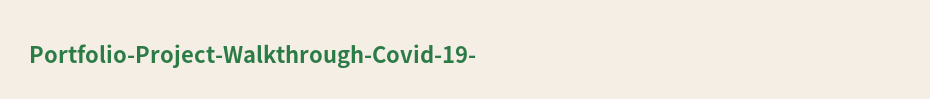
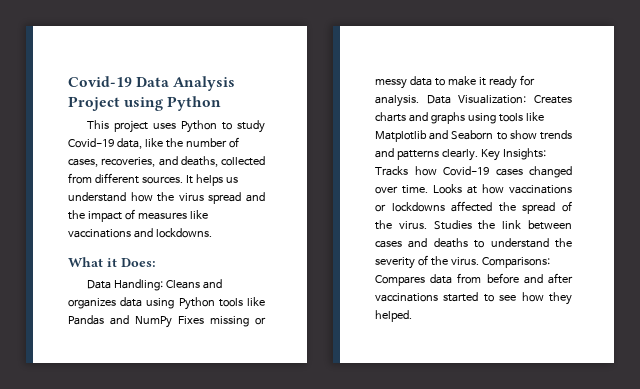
[29,44,476,69] Portfolio-Project-Walkthrough-Covid-19- -> [68,76,236,91] [68,96,222,111] [86,120,265,133] [68,137,239,149] [68,156,265,167] [68,173,238,186] [68,192,265,204] [68,209,208,222] [68,228,212,238] [68,257,156,267] [86,279,222,291] [68,297,265,310] [68,315,266,328] [375,75,535,89] [375,95,572,107] [375,112,544,124] [375,130,572,142] [375,148,546,161] [375,166,572,178] [375,184,572,194] [375,201,572,214] [375,220,572,230] [375,238,572,248] [375,255,550,269] [375,273,573,286] [375,292,572,305] [375,310,412,322] Covid-19 Data Analysis Project using Python // This project uses Python to study Covid-19 data, like the number of cases, recoveries, and deaths, collected from different sources. It helps us understand how the virus spread and the impact of measures like vaccinations and lockdowns. // What it Does: // Data Handling: Cleans and organizes data using Python tools like Pandas and NumPy Fixes missing or messy data to make it ready for analysis. Data Visualization: Creates charts and graphs using tools like Matplotlib and Seaborn to show trends and patterns clearly. Key Insights: Tracks how Covid-19 cases changed over time. Looks at how vaccinations or lockdowns affected the spread of the virus. Studies the link between cases and deaths to understand the severity of the virus. Comparisons: Compares data from before and after vaccinations started to see how they helped.

